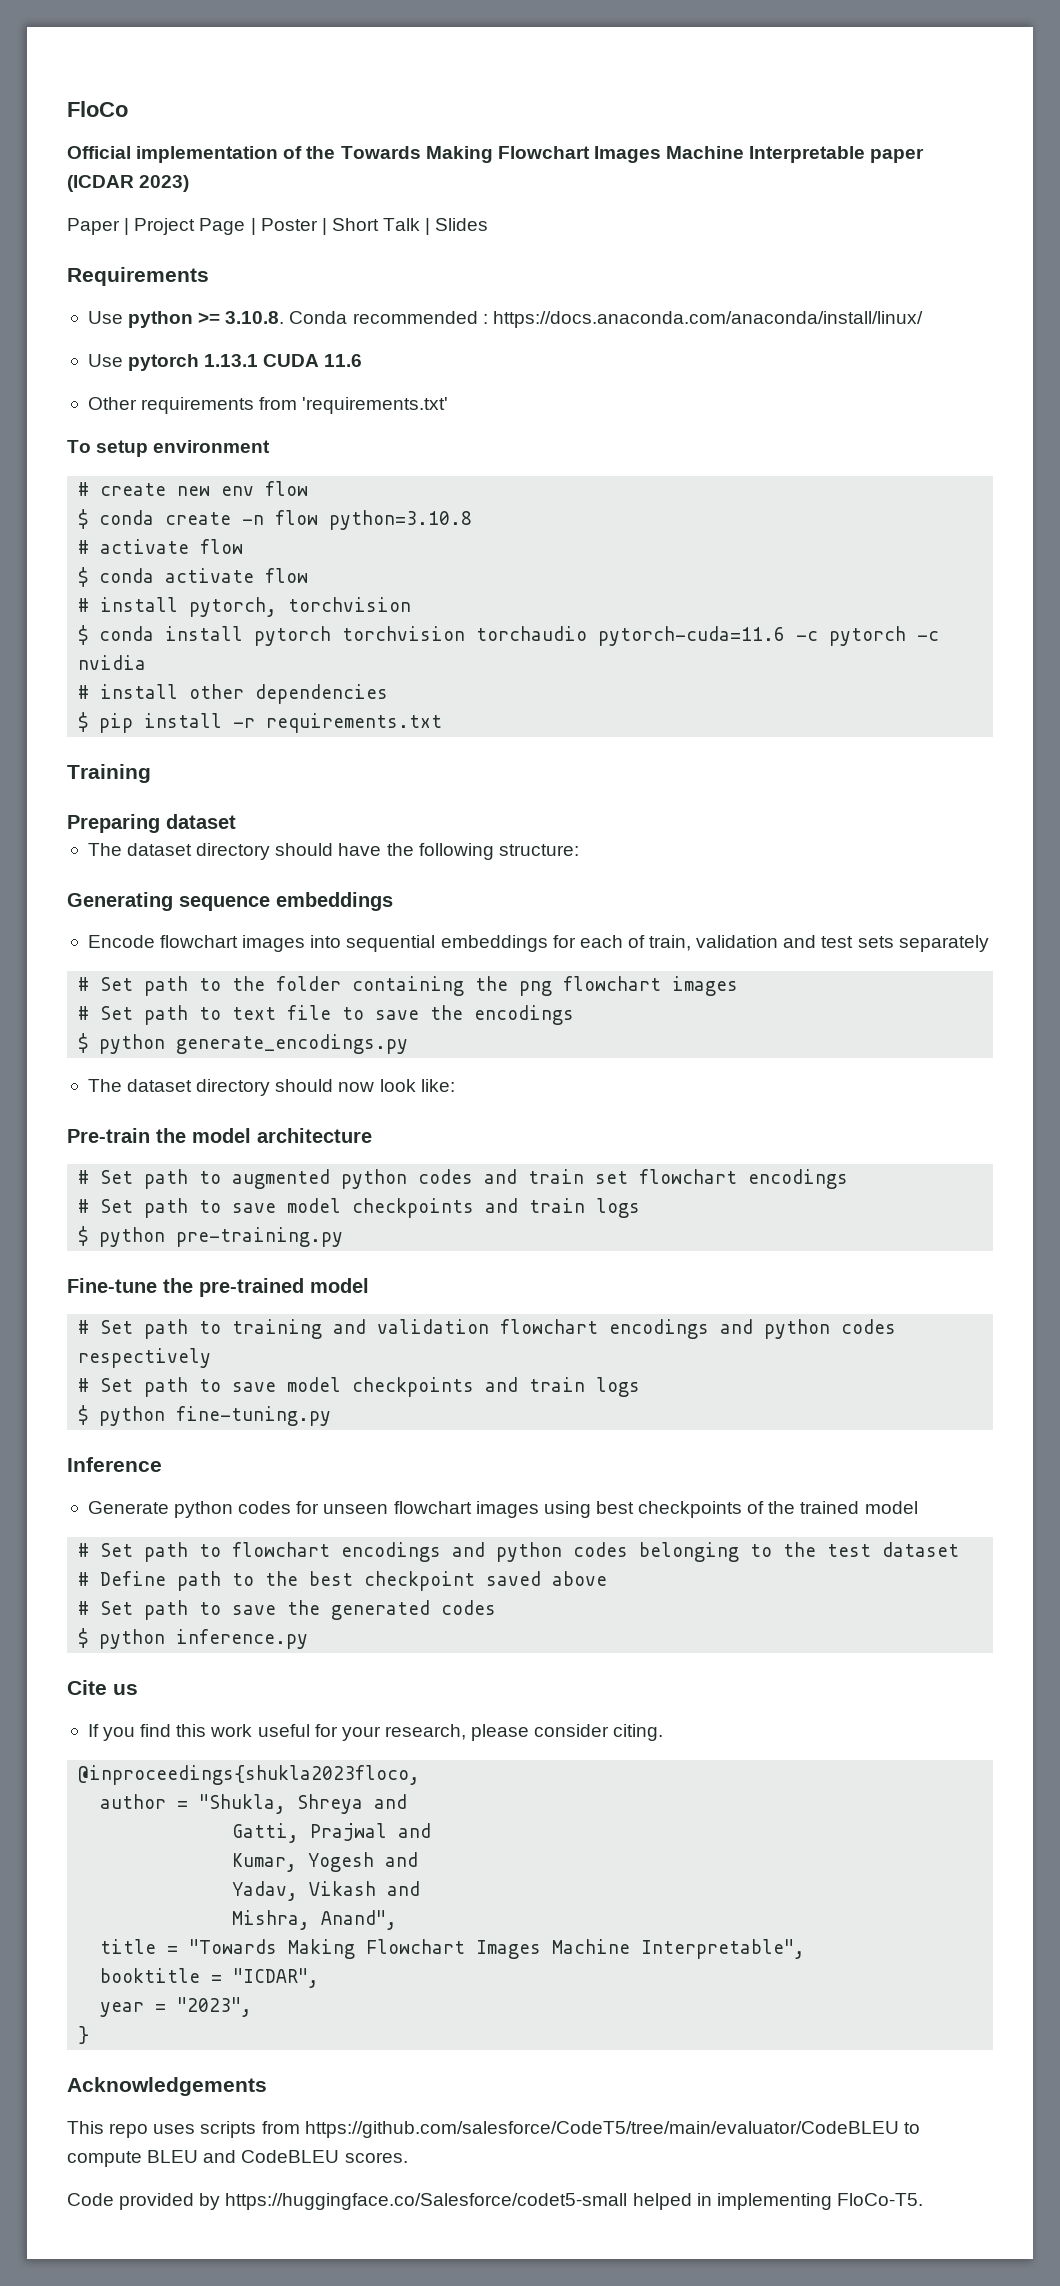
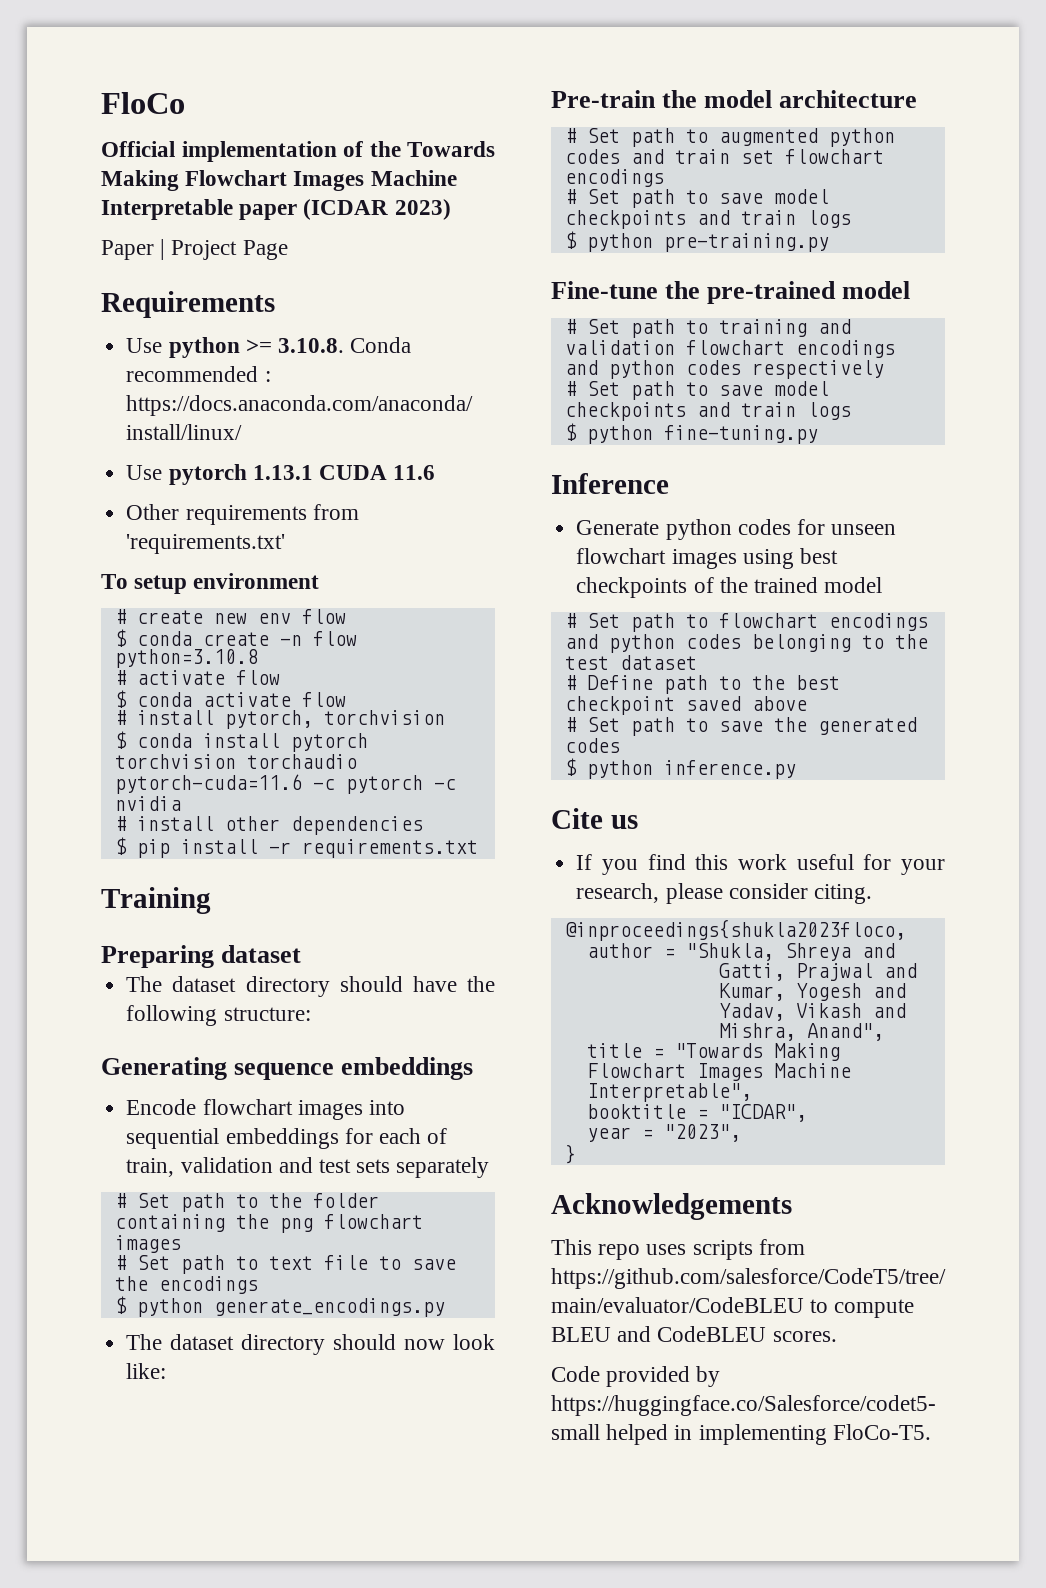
[250,218,489,235] | Poster | Short Talk | Slides -> (288, 250) none

